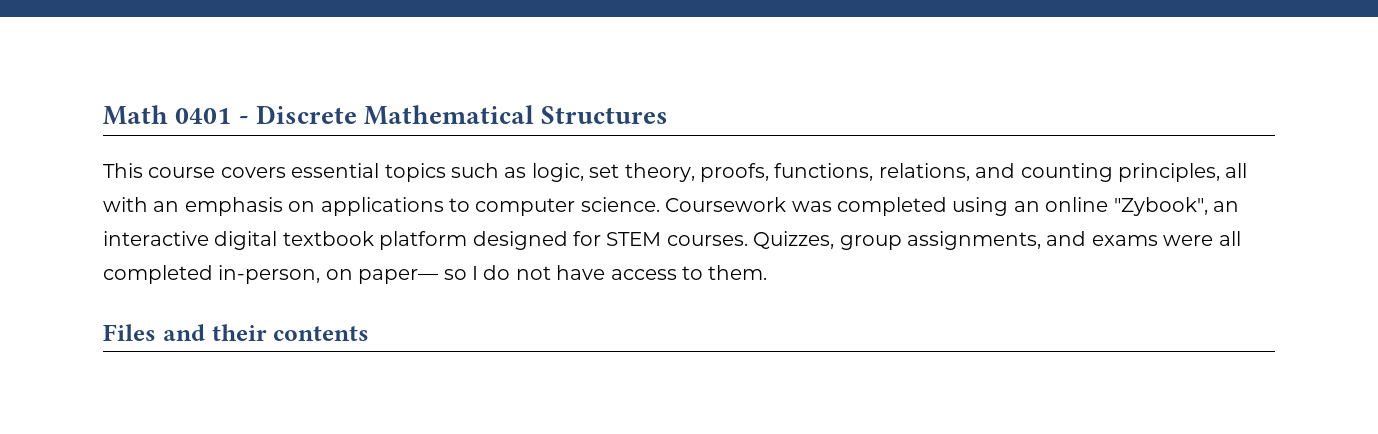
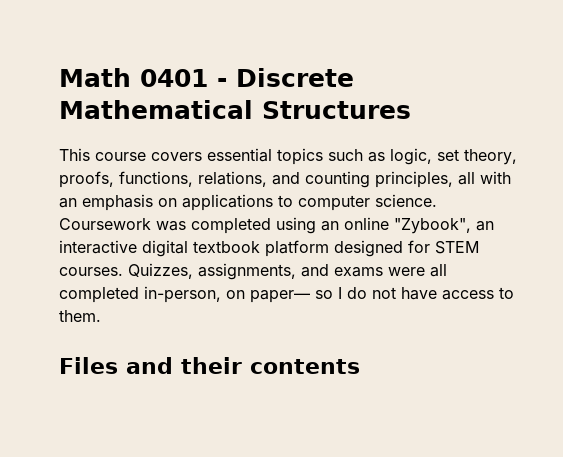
[839,235,902,250] group -> (193, 271) none

